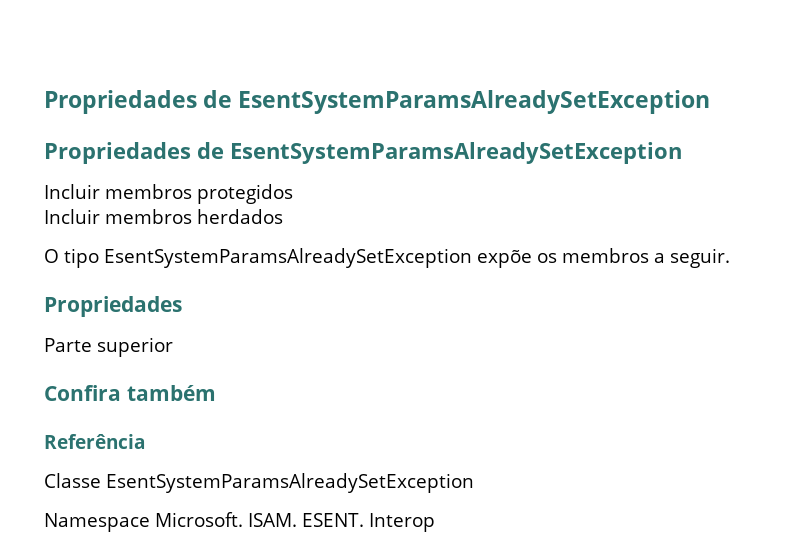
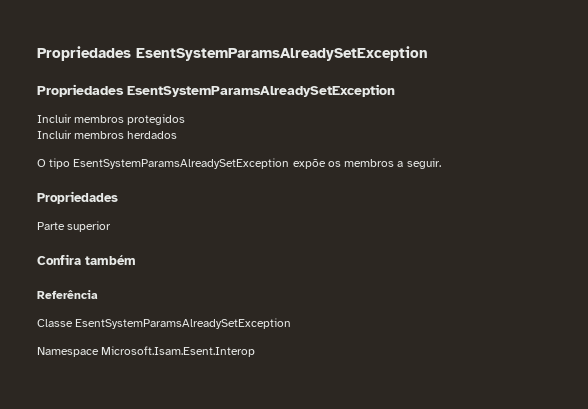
[44,90,233,114] Propriedades de -> [37,46,131,61] Propriedades
[197,142,224,159] de -> (124, 90) none
[155,512,435,532] Microsoft. ISAM. ESENT. Interop -> [101,346,256,357] Microsoft.Isam.Esent.Interop

